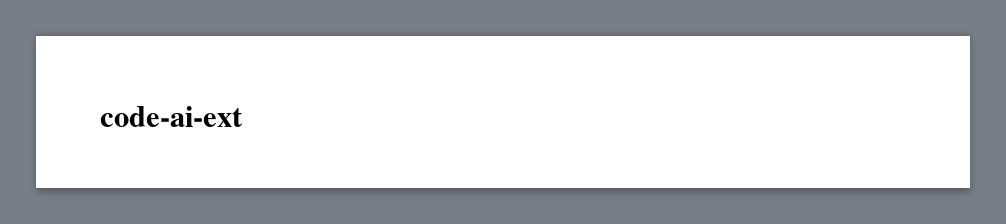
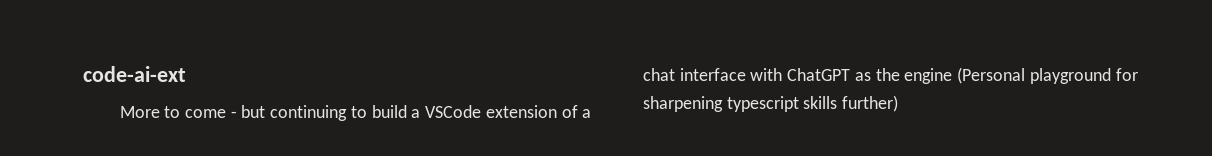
(243, 116) none -> [119,105,592,121] [643,67,1138,84] [643,95,899,112] // More to come - but continuing to build a VSCode extension of a chat interface with ChatGPT as the engine (Personal playground for sharpening typescript skills further)

